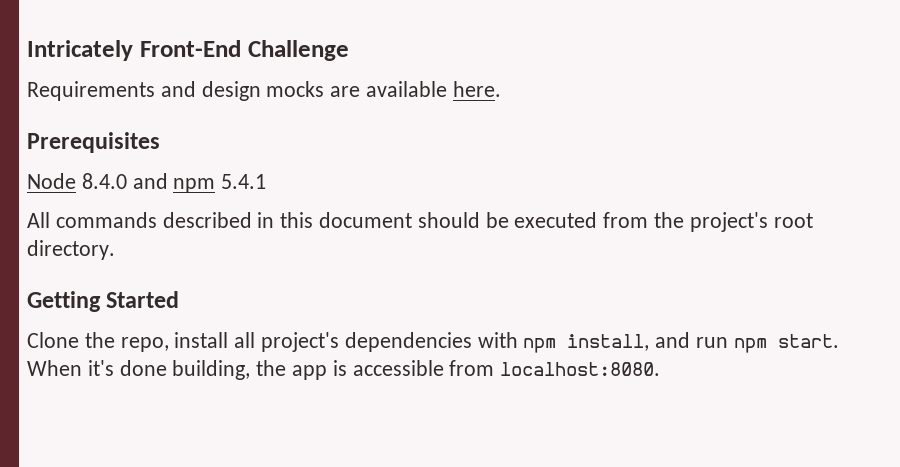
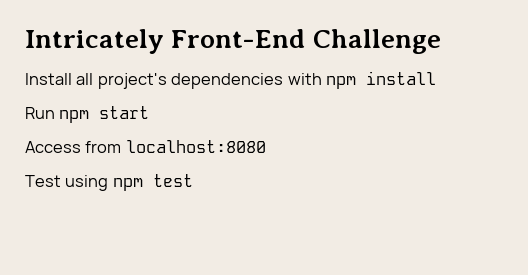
[27,81,501,101] [27,132,160,153] [27,173,267,193] [27,212,813,232] [27,240,115,260] [27,291,180,312] [27,332,229,352] Requirements and design mocks are available here. // Prerequisites // Node 8.4.0 and npm 5.4.1 // All commands described in this document should be executed from the project's root directory. // Getting Started // Clone the repo, install -> [25,73,72,85] Install
[567,332,839,353] [27,360,661,380] install, and run npm start. When it's done building, the app is accessible from localhost:8080. -> [366,71,437,85] [25,106,150,123] [25,140,266,153] [25,174,193,191] install // Run npm start // Access from localhost:8080 // Test using npm test

